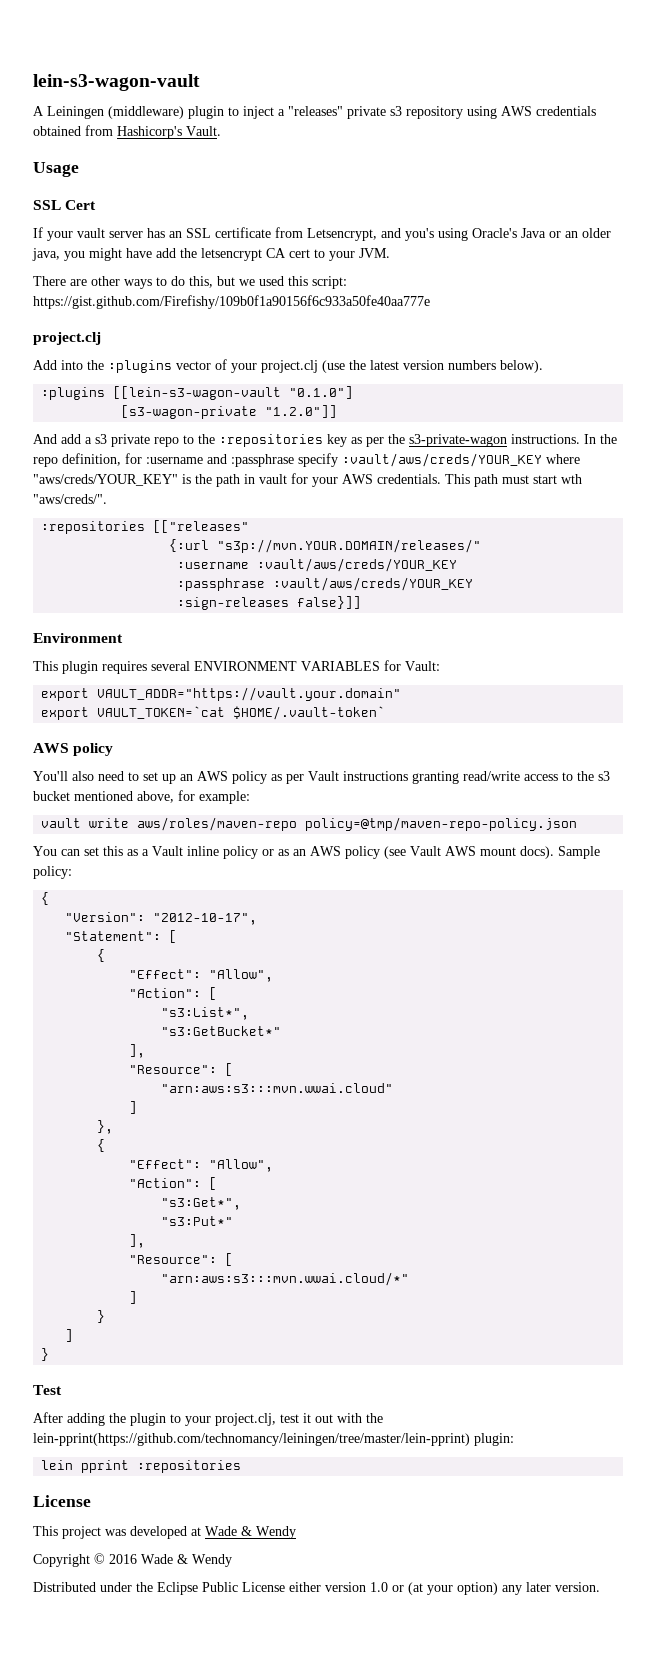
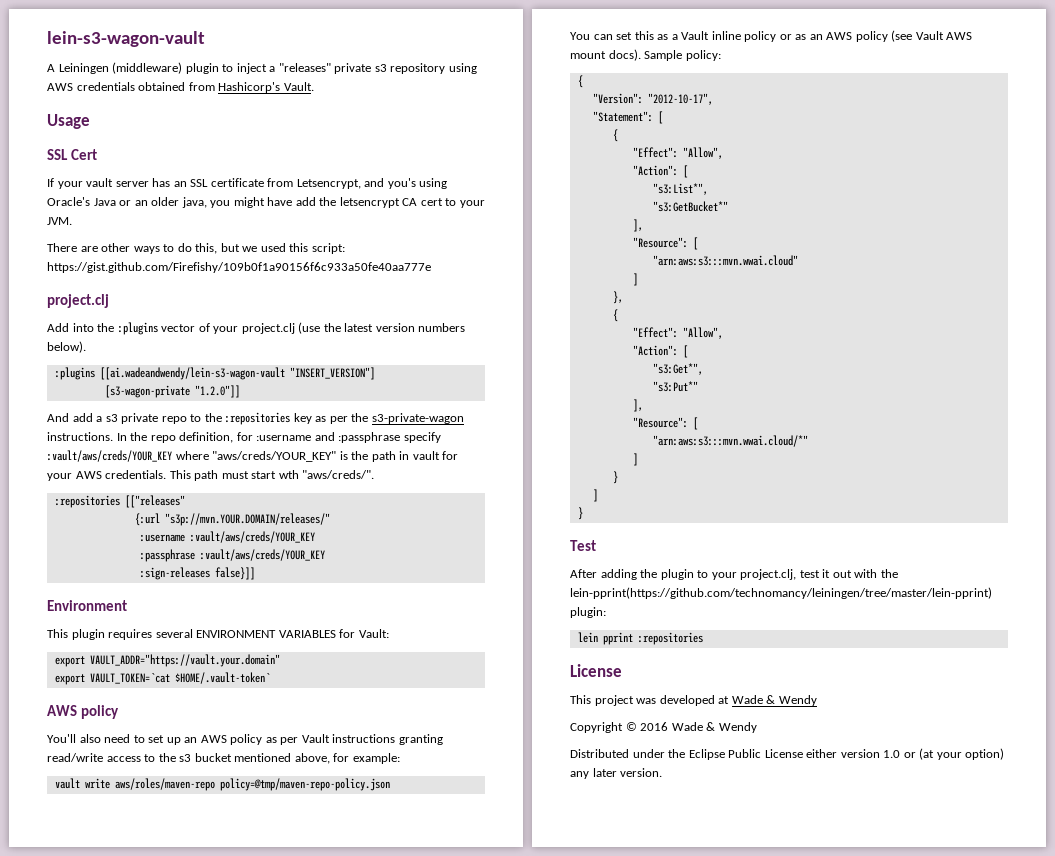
[113,386,354,400] [[lein-s3-wagon-vault "0.1.0"] -> [99,367,375,380] [[ai.wadeandwendy/lein-s3-wagon-vault "INSERT_VERSION"]

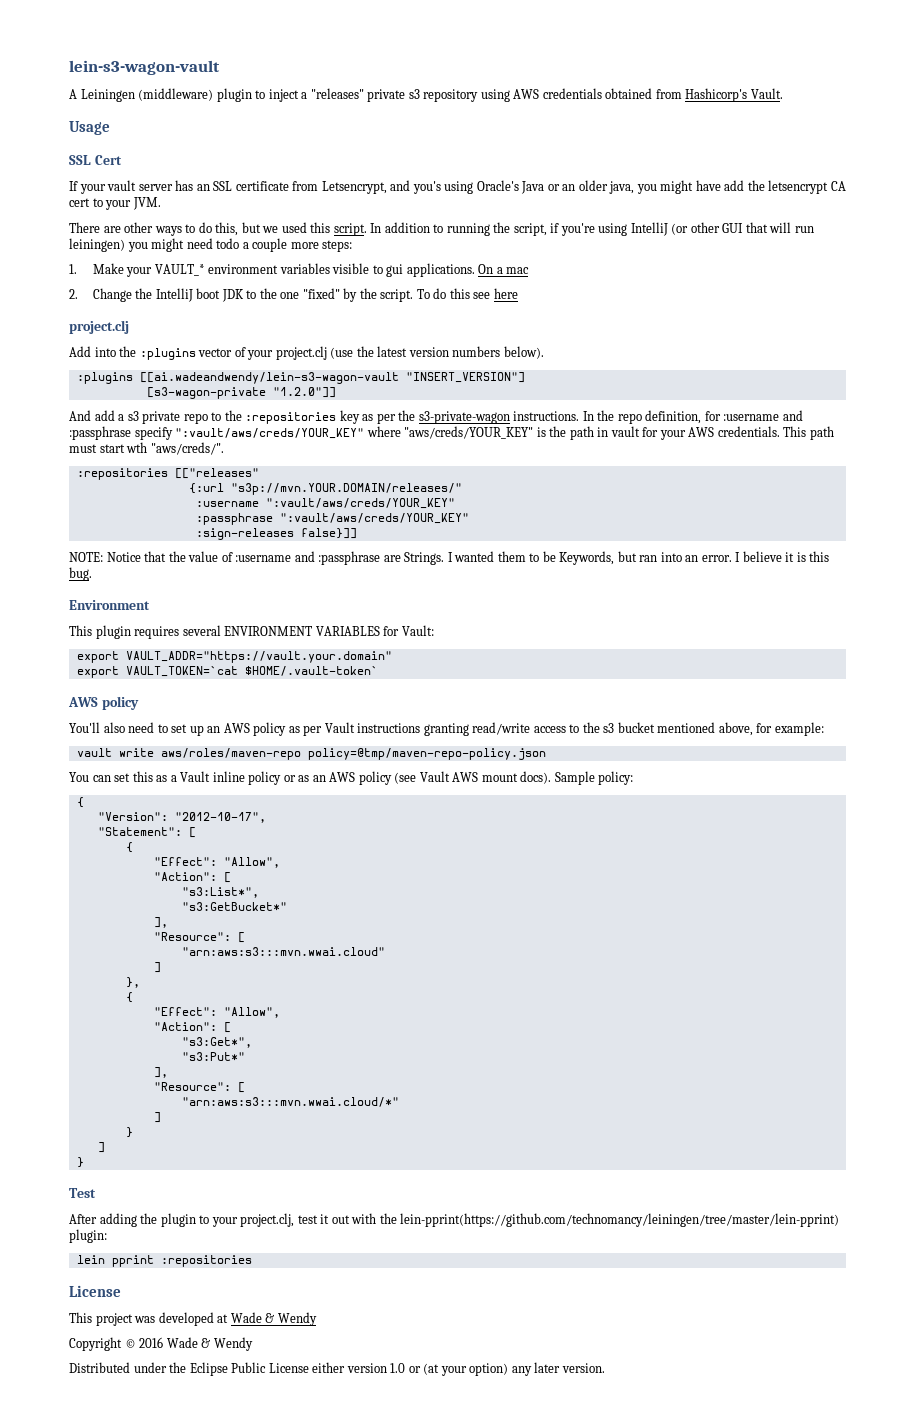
[311,243,345,254] [47,262,431,273] script: https://gist.github.com/Firefishy/109b0f1a90156f6c933a50fe40aa777e -> [333,222,814,236] [69,238,353,252] [69,263,530,277] [69,288,518,302] script. In addition to running the script, if you're using IntelliJ (or other GUI that will run leiningen) you might need todo a couple more steps: // 1. Make your VAULT_* environment variables visible to gui applications. On a mac // 2. Change the IntelliJ boot JDK to the one "fixed" by the script. To do this see here
[47,450,172,462] :vault/aws/creds/YOUR_KEY -> [175,428,365,439] ":vault/aws/creds/YOUR_KEY"
[189,531,315,543] [139,549,325,562] :vault/aws/creds/YOUR_KEY // :passphrase :vault/aws/creds/YOUR_KEY -> [265,498,455,509] [195,513,469,525] ":vault/aws/creds/YOUR_KEY" // :passphrase ":vault/aws/creds/YOUR_KEY"
(255, 573) none -> [69,551,830,565] [69,567,92,581] // NOTE: Notice that the value of :username and :passphrase are Strings. I wanted them to be Keywords, but ran into an error. I believe it is this bug.

